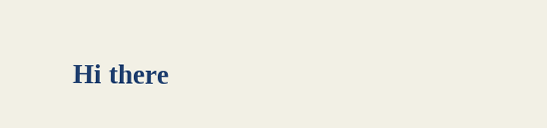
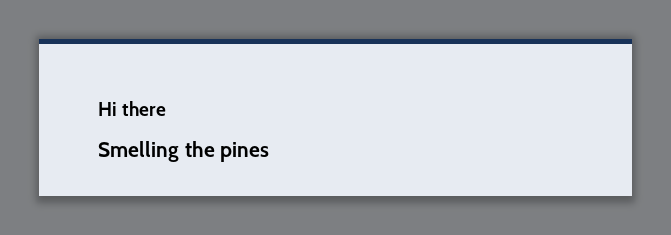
(170, 74) none -> [98,141,270,162] // Smelling the pines

